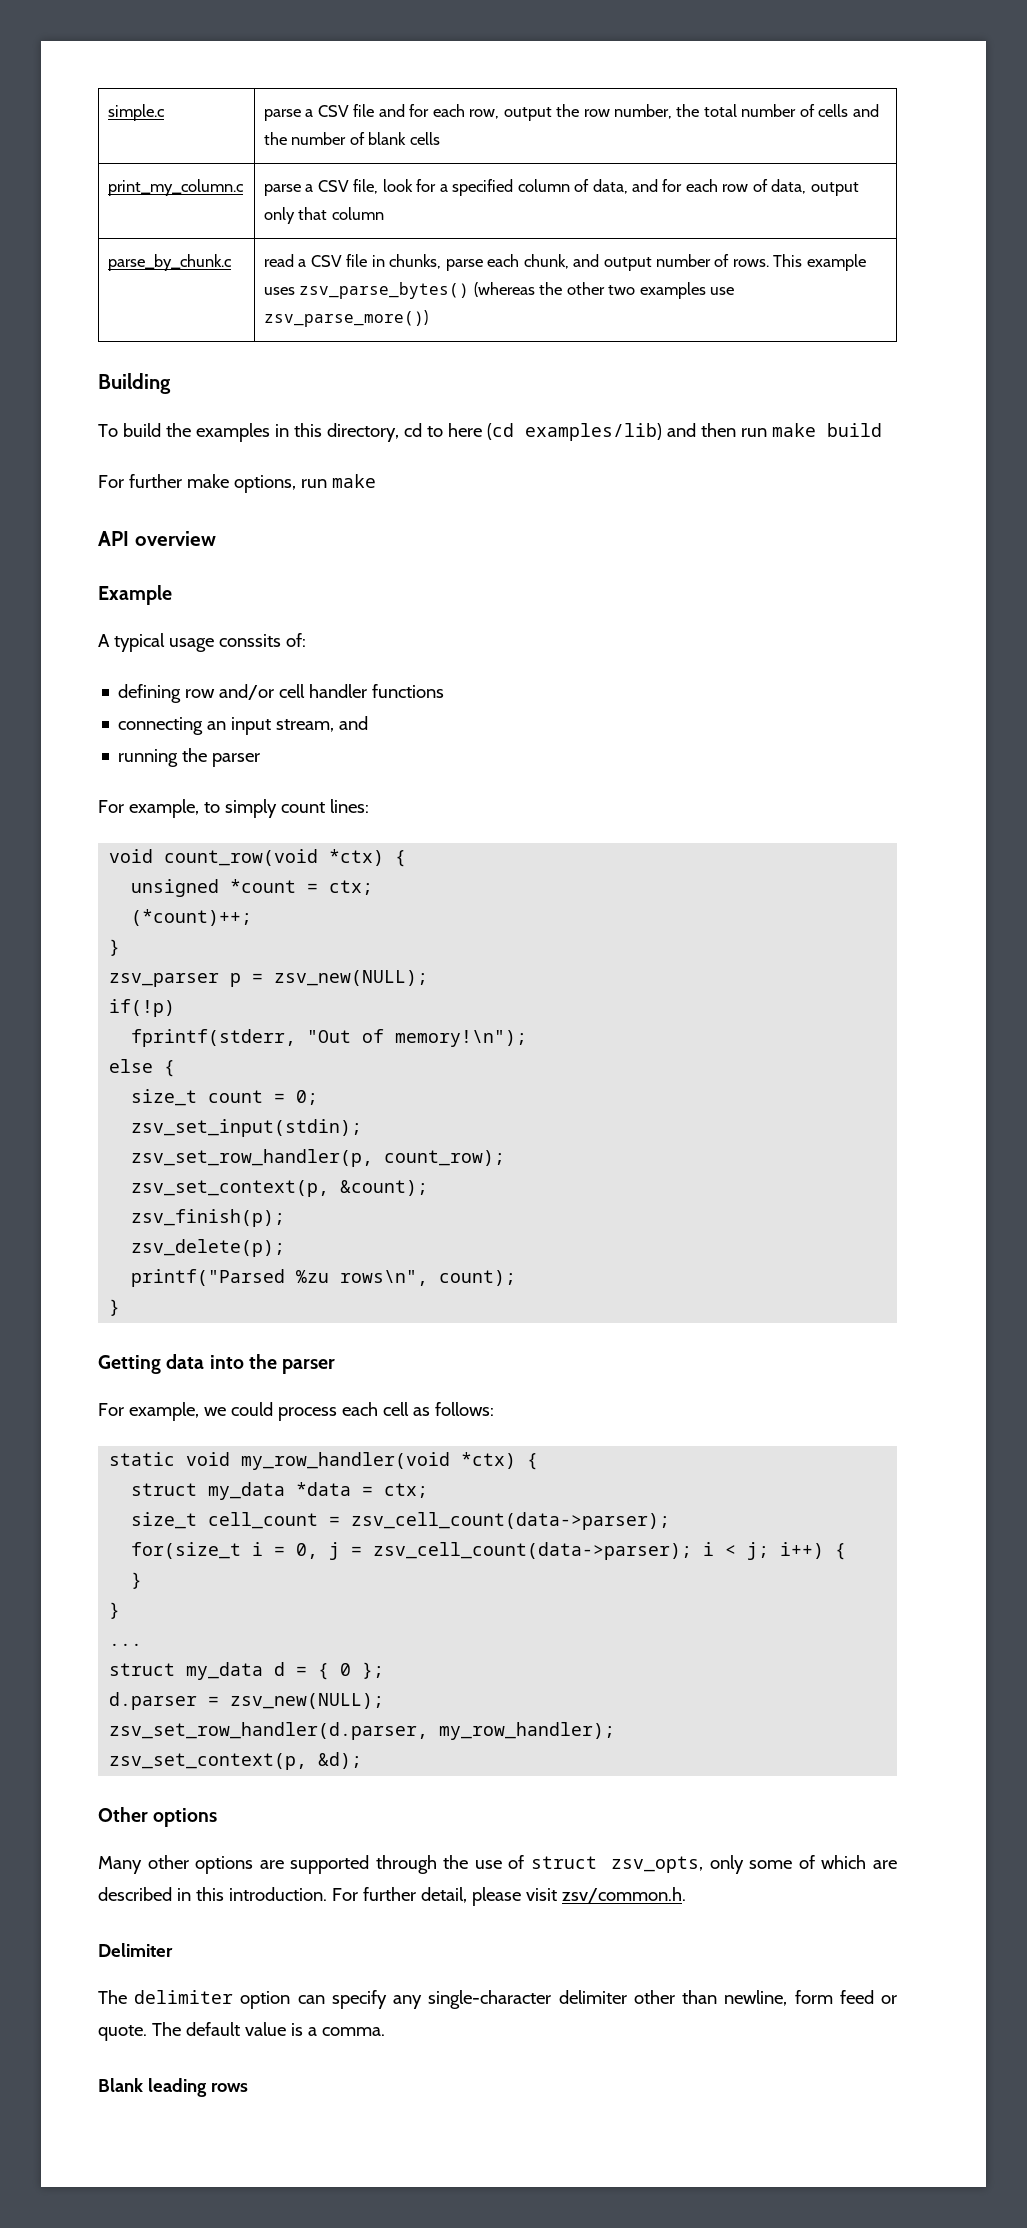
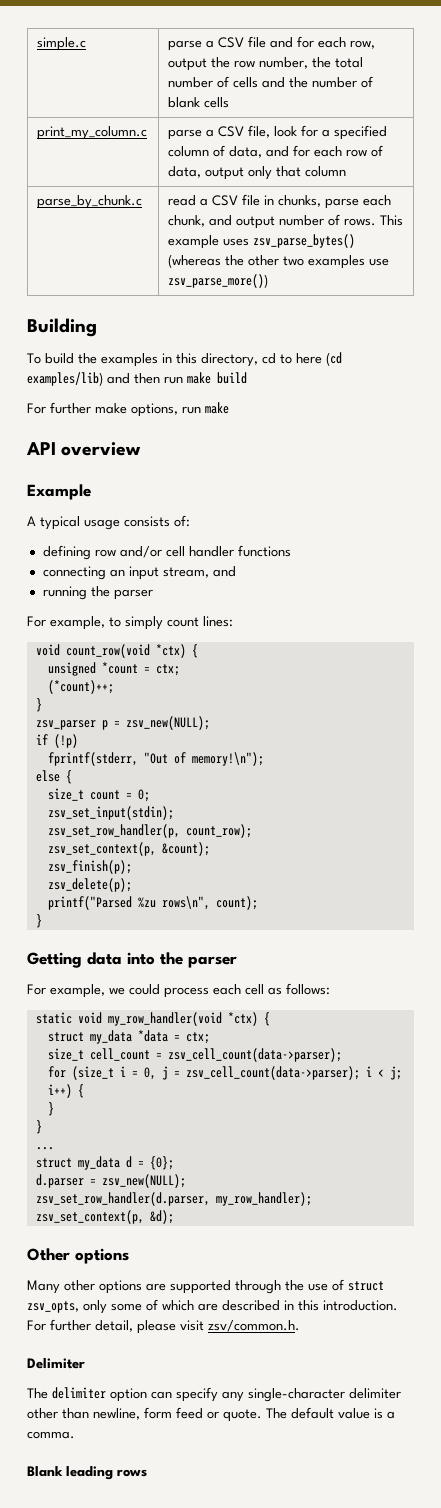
[218,634,281,647] conssits -> [124,516,170,527] consists
[109,999,176,1017] if(!p) -> [35,734,78,748] if (!p)
[131,1542,242,1559] for(size_t -> [47,1066,114,1080] for (size_t
[318,1662,385,1680] { 0 }; -> [149,1156,174,1170] {0};

